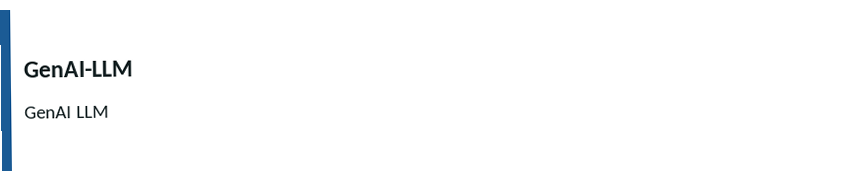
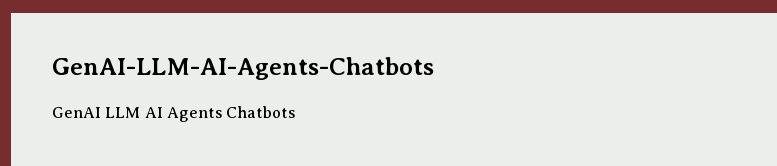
[23,60,133,78] GenAI-LLM -> [52,57,434,80] GenAI-LLM-AI-Agents-Chatbots
(109, 112) none -> [144,106,296,122] AI Agents Chatbots

